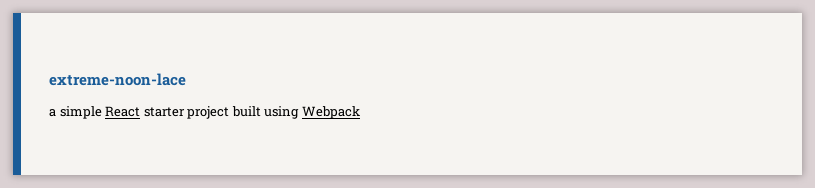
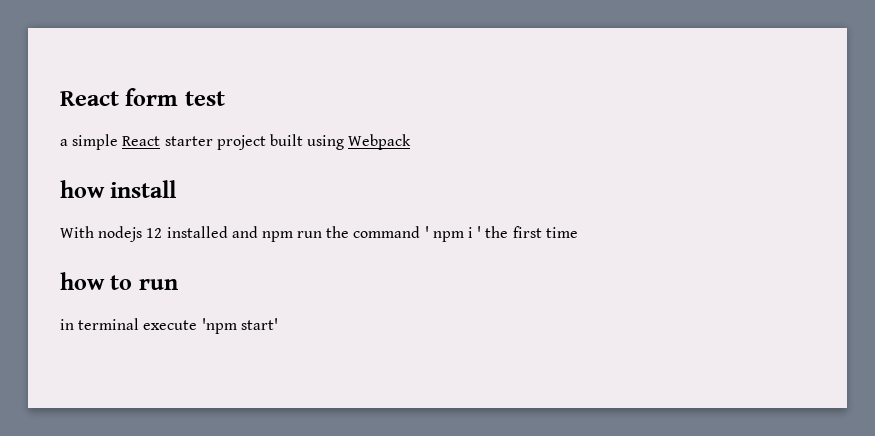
[49,73,186,86] extreme-noon-lace -> [60,88,225,106] React form test
(360, 112) none -> [60,180,178,198] [60,226,578,242] [60,272,178,290] [60,318,278,334] // how install // With nodejs 12 installed and npm run the command ' npm i ' the first time // how to run // in terminal execute 'npm start'

